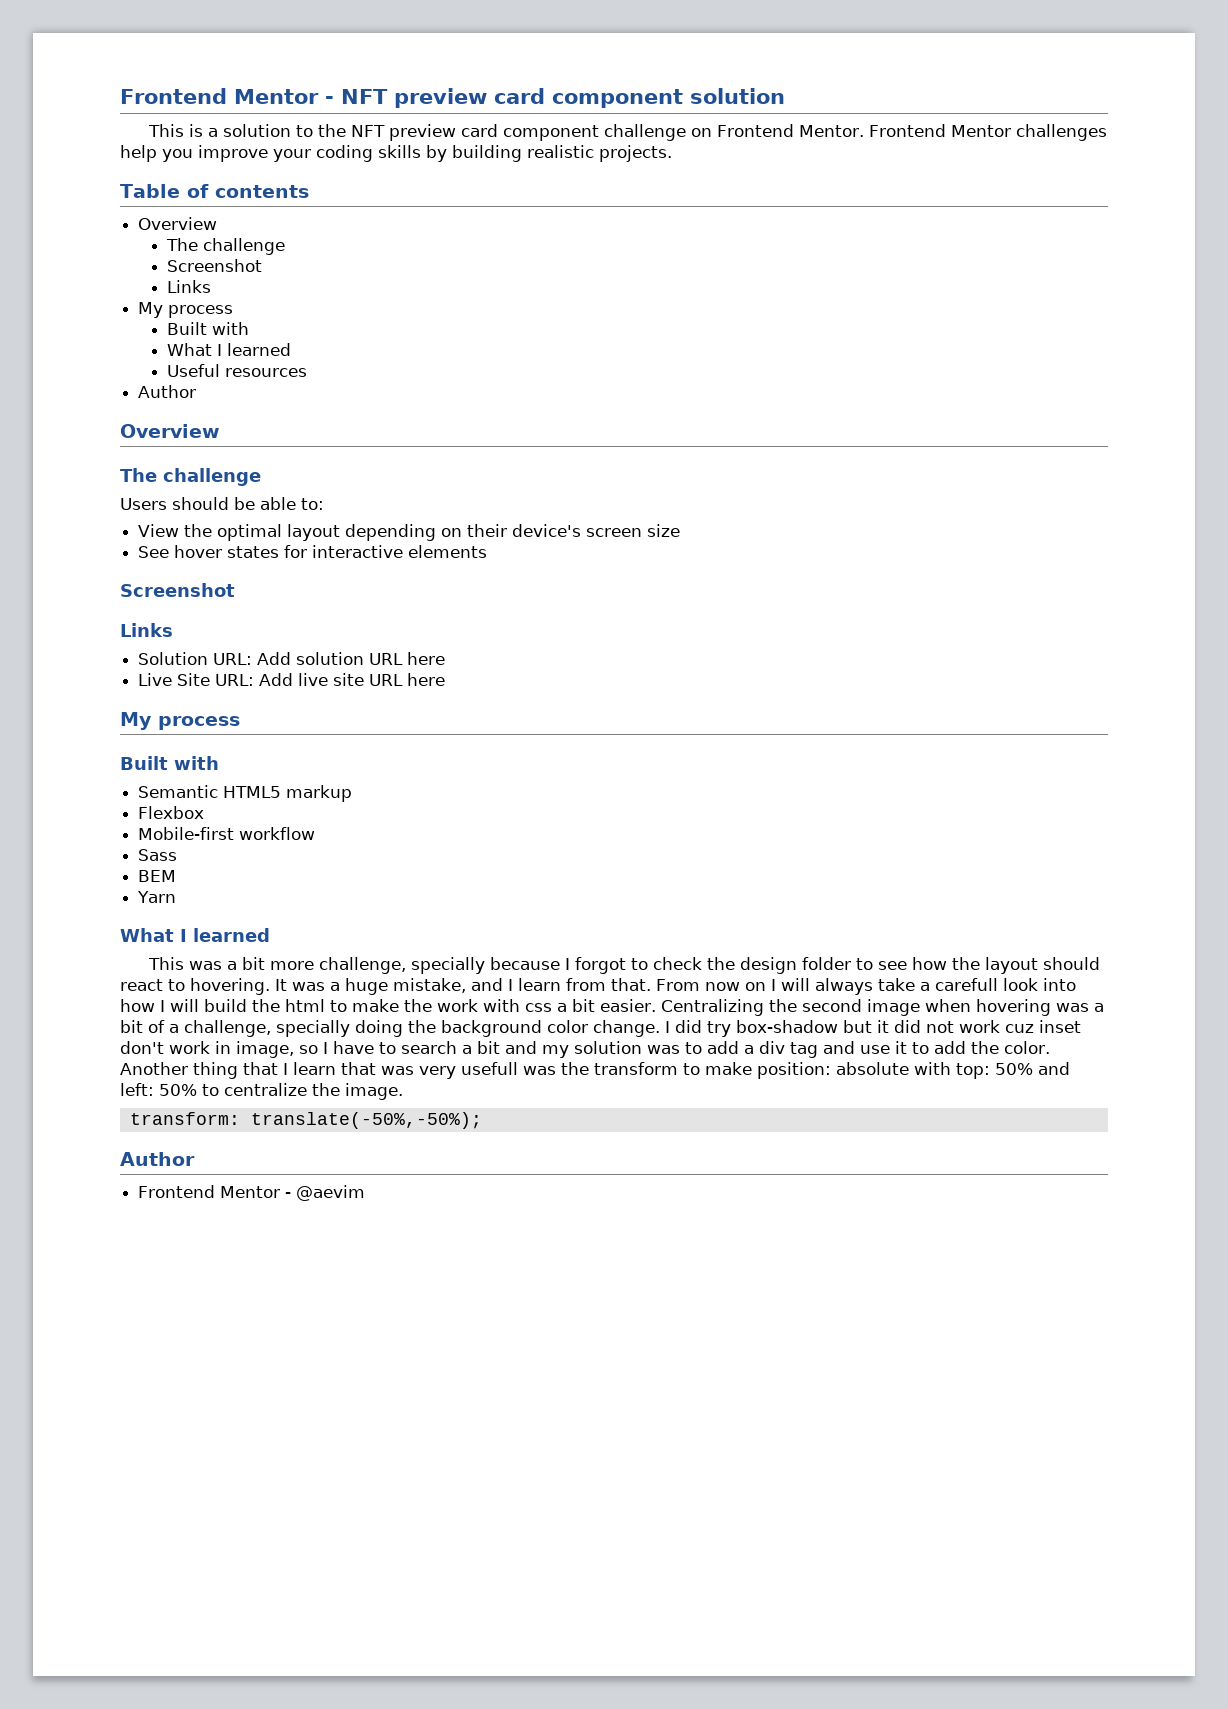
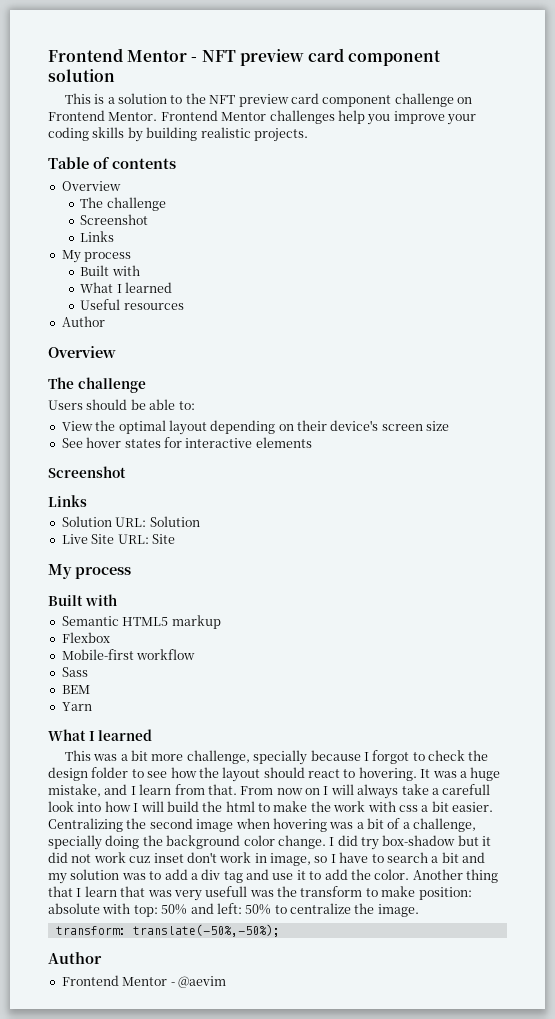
[257,652,446,665] Add solution URL here -> [149,516,200,527] Solution
[259,673,446,686] Add live site URL here -> [151,534,175,544] Site

